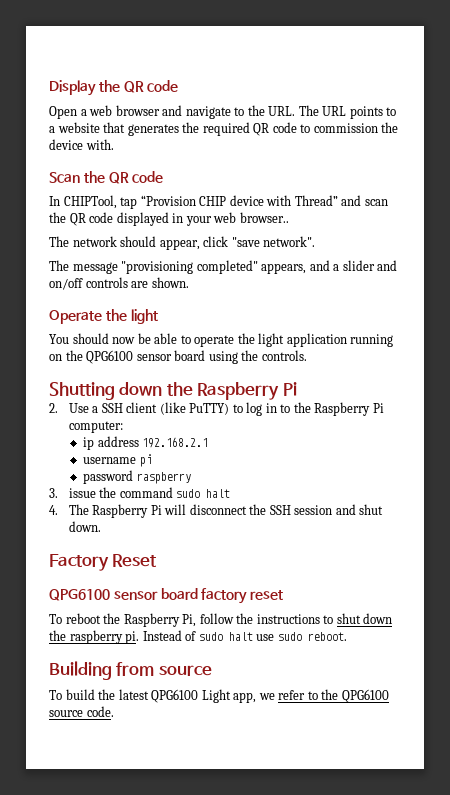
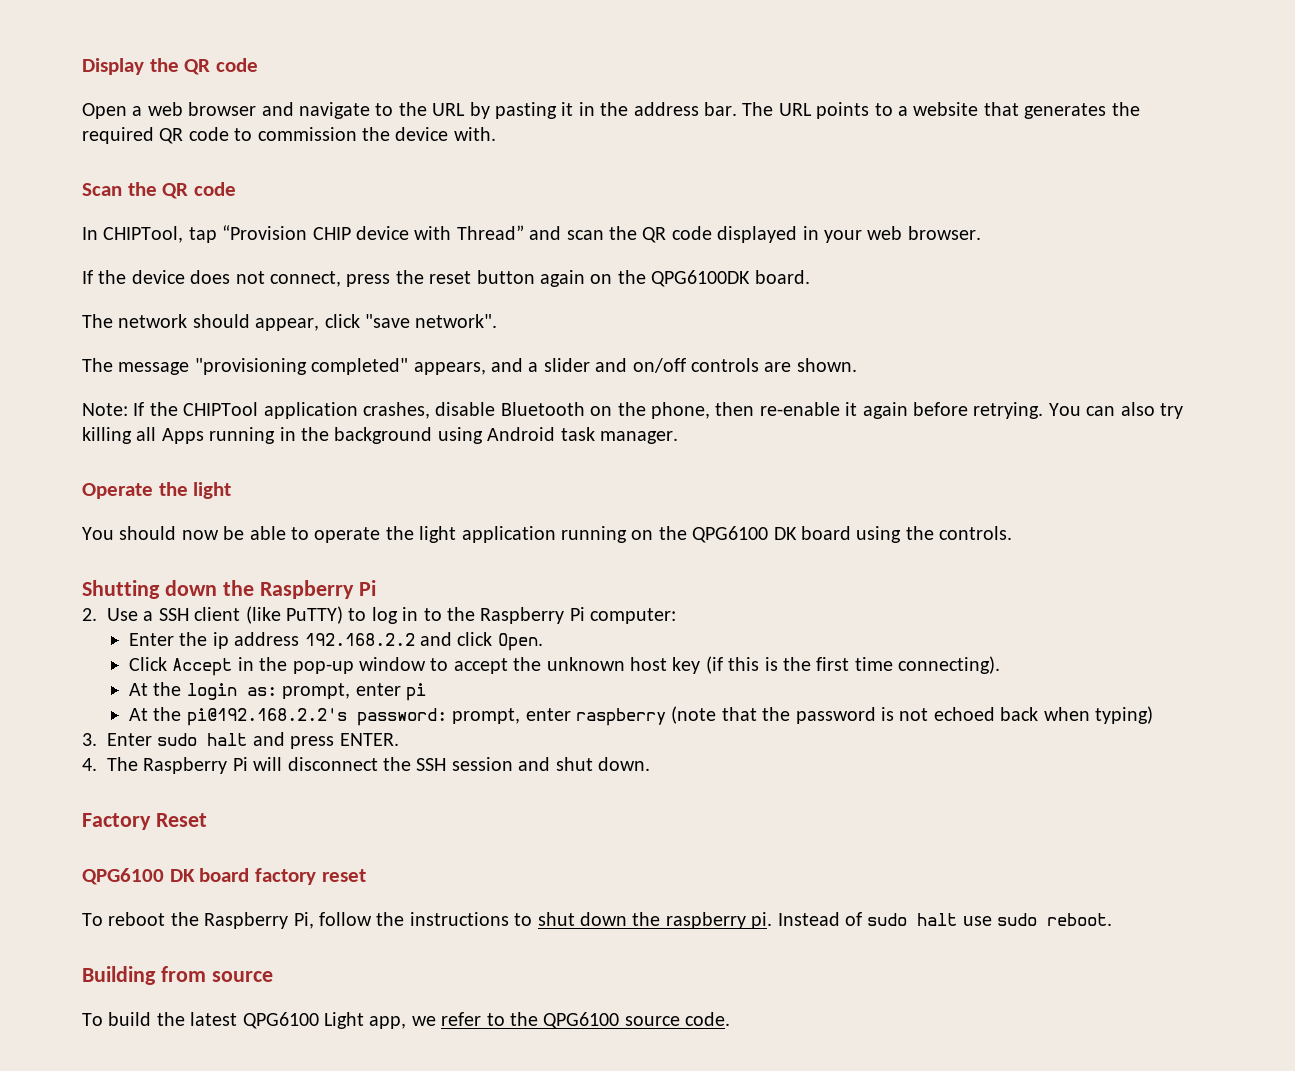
[268,106,296,116] URL. -> [432,102,737,119] URL by pasting it in the address bar.
[239,212,289,223] browser.. -> [907,226,981,240] [82,270,810,287] browser. // If the device does not connect, press the reset button again on the QPG6100DK board.
(189, 282) none -> [82,402,1183,419] [82,427,678,444] // Note: If the CHIPTool application crashes, disable Bluetooth on the phone, then re-enable it again before retrying. You can also try killing all Apps running in the background using Android task manager.
[136,354,172,361] sensor -> [773,527,797,540] DK
[83,436,209,450] [83,454,152,467] [83,470,191,484] [49,487,231,498] ip address 192.168.2.1 // username pi // password raspberry // 3. issue the command sudo halt -> [128,632,543,651] [128,656,1001,676] [128,682,426,701] [128,706,1153,726] [82,732,399,749] Enter the ip address 192.168.2.2 and click Open. // Click Accept in the pop-up window to accept the unknown host key (if this is the first time connecting). // At the login as: prompt, enter pi // At the pi@192.168.2.2's password: prompt, enter raspberry (note that the password is not echoed back when typing) // 3. Enter sudo halt and press ENTER.
[113,591,158,600] sensor -> [169,869,195,882] DK

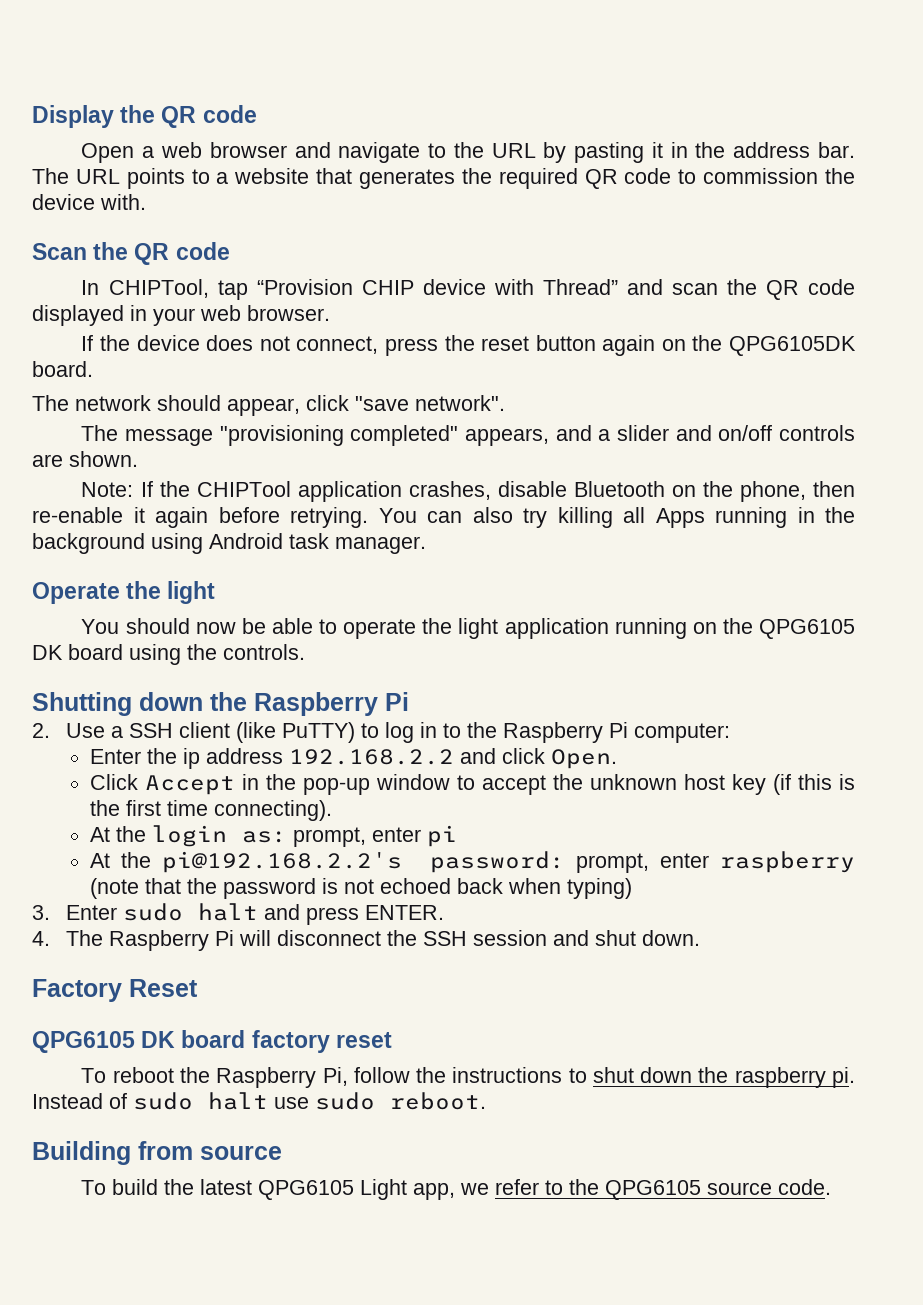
[651,270,751,287] QPG6100DK -> [729,336,857,356] QPG6105DK
[692,526,769,543] QPG6100 -> [759,619,855,639] QPG6105
[82,868,164,885] QPG6100 -> [32,1031,135,1053] QPG6105
[242,1012,319,1029] QPG6100 -> [258,1180,355,1200] QPG6105
[543,1012,620,1029] QPG6100 -> [605,1180,702,1200] QPG6105

